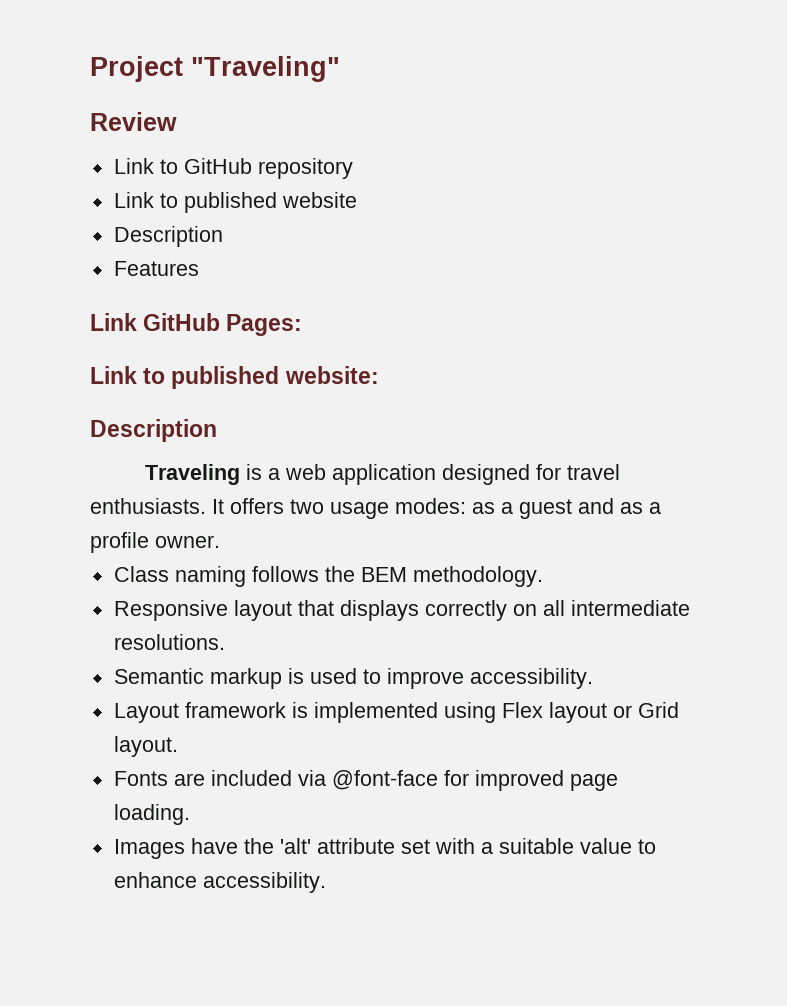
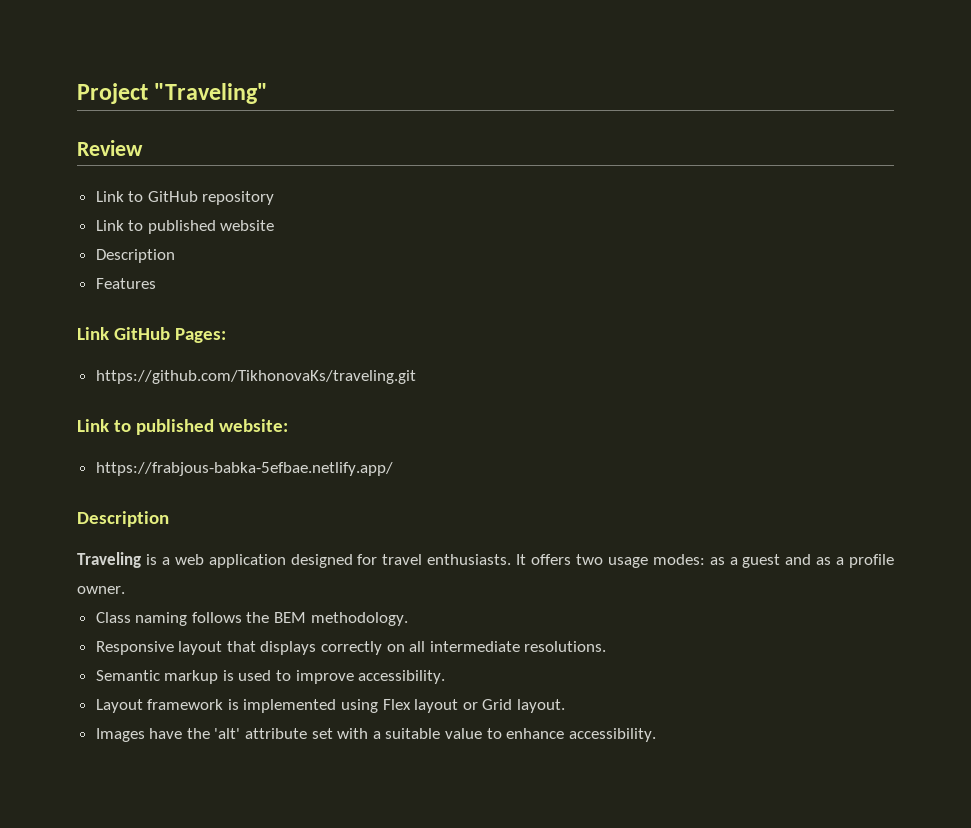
(303, 325) none -> [95,370,416,384] // https://github.com/TikhonovaKs/traveling.git
(379, 375) none -> [95,462,393,476] // https://frabjous-babka-5efbae.netlify.app/
[113,770,618,791] [113,804,190,825] // Fonts are included via @font-face for improved page loading. -> (566, 706) none

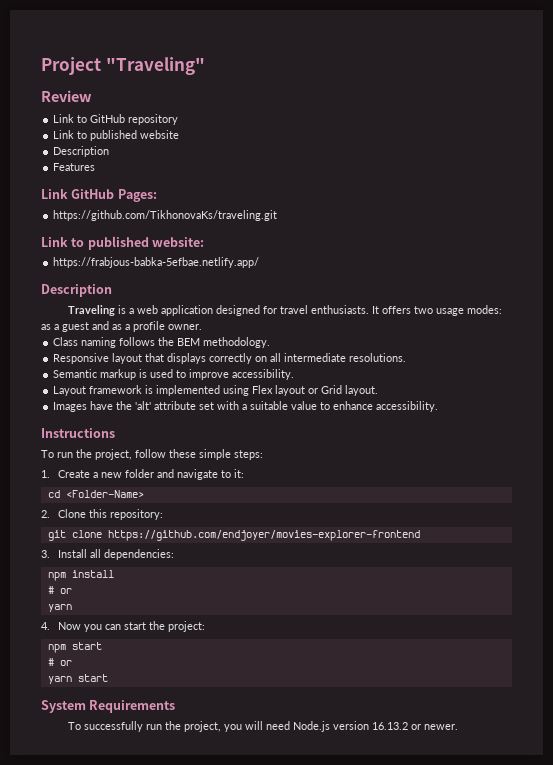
(656, 735) none -> [41,428,115,438] [41,449,263,460] [41,469,245,480] [47,490,144,498] [41,509,164,520] [47,530,420,541] [41,549,175,560] [47,570,114,581] [47,586,72,594] [47,604,72,612] [41,621,206,632] [47,642,102,653] [47,658,72,666] [47,674,108,684] [41,700,176,713] [68,721,459,732] // Instructions // To run the project, follow these simple steps: // 1. Create a new folder and navigate to it: // cd <Folder-Name> // 2. Clone this repository: // git clone https://github.com/endjoyer/movies-explorer-frontend // 3. Install all dependencies: // npm install // # or // yarn // 4. Now you can start the project: // npm start // # or // yarn start // System Requirements // To successfully run the project, you will need Node.js version 16.13.2 or newer.

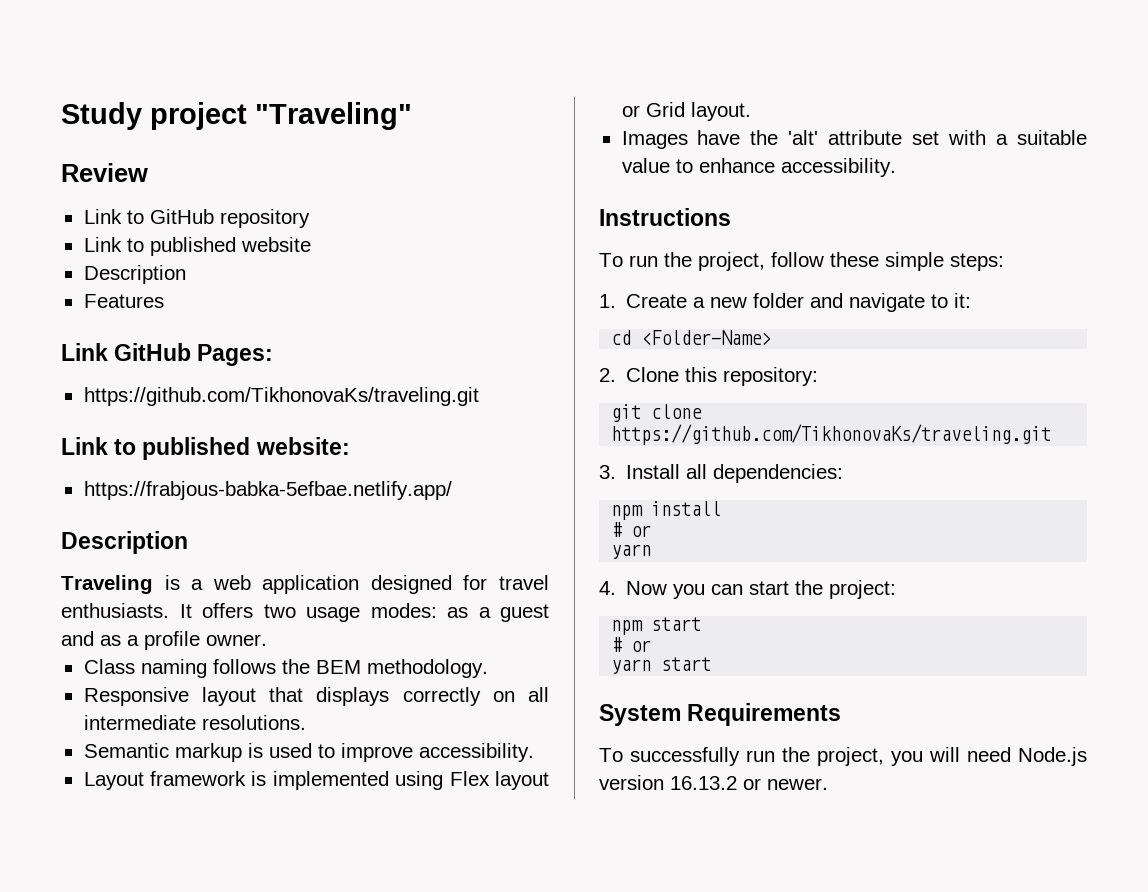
[41,57,101,75] Project -> [61,102,247,130] Study project
[107,530,420,541] https://github.com/endjoyer/movies-explorer-frontend -> [611,424,1052,445] https://github.com/TikhonovaKs/traveling.git

